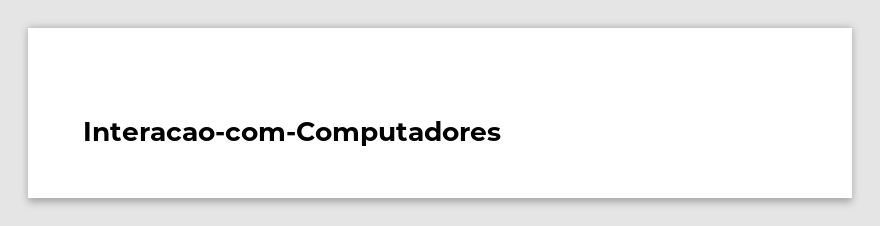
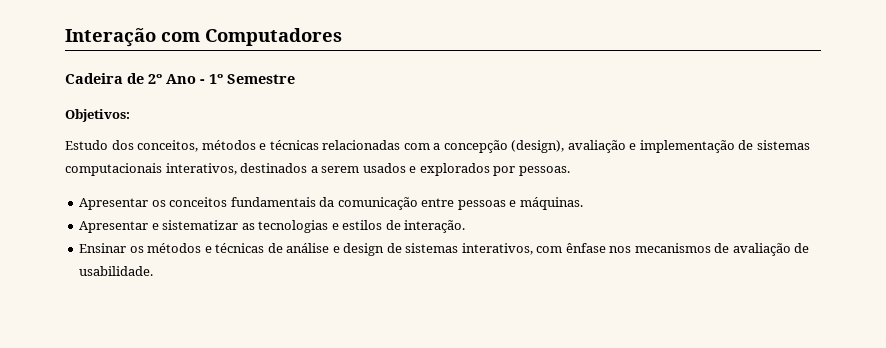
[83,121,501,146] Interacao-com-Computadores -> [65,28,342,47] [65,73,295,84] [65,109,130,122] [65,140,810,153] [65,163,570,176] [79,197,583,210] [79,220,466,233] [79,243,810,256] [79,266,154,276] Interação com Computadores // Cadeira de 2º Ano - 1º Semestre // Objetivos: // Estudo dos conceitos, métodos e técnicas relacionadas com a concepção (design), avaliação e implementação de sistemas computacionais interativos, destinados a serem usados e explorados por pessoas. // Apresentar os conceitos fundamentais da comunicação entre pessoas e máquinas. // Apresentar e sistematizar as tecnologias e estilos de interação. // Ensinar os métodos e técnicas de análise e design de sistemas interativos, com ênfase nos mecanismos de avaliação de usabilidade.

